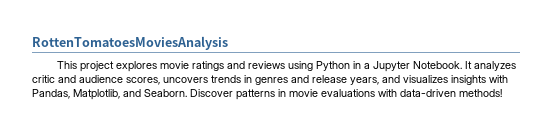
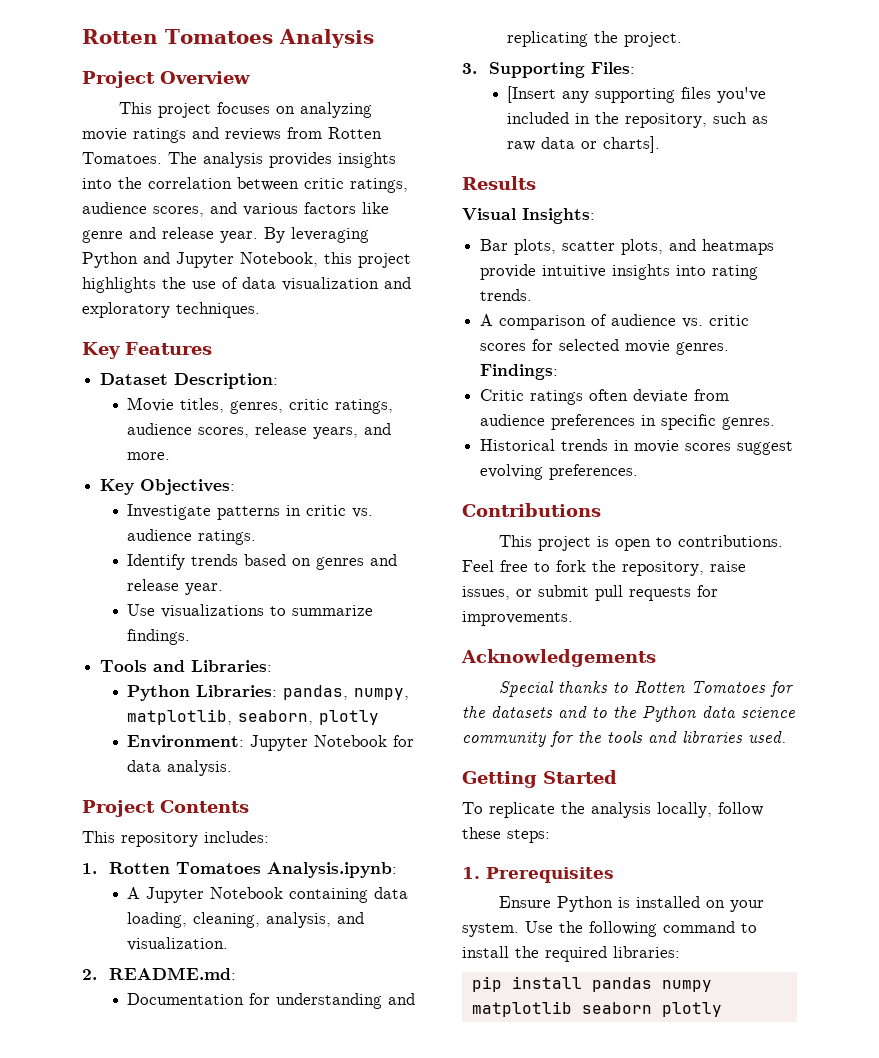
[32,36,228,50] [56,61,157,72] RottenTomatoesMoviesAnalysis // This project explores -> [82,29,374,48] [82,71,250,88] [118,102,372,118] Rotten Tomatoes Analysis // Project Overview // This project focuses on analyzing
[287,61,516,72] [32,75,508,85] [32,89,502,100] using Python in a Jupyter Notebook. It analyzes critic and audience scores, uncovers trends in genres and release years, and visualizes insights with Pandas, Matplotlib, and Seaborn. Discover patterns in movie evaluations with data-driven methods! -> [287,127,382,139] [82,152,396,168] [82,177,408,193] [82,202,389,217] [82,227,369,243] [82,252,411,268] [82,277,411,293] [82,302,260,318] [82,342,212,359] [100,373,279,389] [127,397,394,414] [127,423,392,439] [127,452,171,460] [100,479,236,495] [127,504,374,520] [127,529,257,545] [127,554,398,570] [127,579,224,595] [127,604,374,618] [127,629,191,645] [100,660,273,672] [127,685,410,701] [127,709,380,725] [127,735,415,751] [127,760,233,776] [82,800,249,817] [82,831,269,847] [82,862,398,878] [127,887,409,903] [127,912,365,928] [127,937,229,951] [82,967,237,980] [127,993,416,1009] [507,31,683,47] [462,62,636,78] [507,86,767,103] [507,112,769,128] [507,136,661,153] [462,176,536,190] [462,208,595,224] [480,239,775,255] [480,264,759,280] [480,289,533,301] [480,314,750,330] [480,339,730,355] [480,364,559,380] [480,389,730,405] [480,414,776,430] [480,439,794,455] [480,464,639,480] [462,503,601,517] [498,535,783,551] [462,560,746,576] [462,585,718,601] [462,611,573,626] [461,649,656,667] [498,681,794,697] [462,706,795,722] [462,731,786,747] [462,770,617,788] [462,802,763,818] [462,827,550,843] [462,867,614,883] [498,896,764,912] [462,921,757,937] [462,946,680,962] [471,976,712,992] [471,1001,722,1017] from Rotten Tomatoes. The analysis provides insights into the correlation between critic ratings, audience scores, and various factors like genre and release year. By leveraging Python and Jupyter Notebook, this project highlights the use of data visualization and exploratory techniques. // Key Features // Dataset Description: // Movie titles, genres, critic ratings, audience scores, release years, and more. // Key Objectives: // Investigate patterns in critic vs. audience ratings. // Identify trends based on genres and release year. // Use visualizations to summarize findings. // Tools and Libraries: // Python Libraries: pandas, numpy, matplotlib, seaborn, plotly // Environment: Jupyter Notebook for data analysis. // Project Contents // This repository includes: // 1. Rotten Tomatoes Analysis.ipynb: // A Jupyter Notebook containing data loading, cleaning, analysis, and visualization. // 2. README.md: // Documentation for understanding and replicating the project. // 3. Supporting Files: // [Insert any supporting files you've included in the repository, such as raw data or charts]. // Results // Visual Insights: // Bar plots, scatter plots, and heatmaps provide intuitive insights into rating trends. // A comparison of audience vs. critic scores for selected movie genres. Findings: // Critic ratings often deviate from audience preferences in specific genres. // Historical trends in movie scores suggest evolving preferences. // Contributions // This project is open to contributions. Feel free to fork the repository, raise issues, or submit pull requests for improvements. // Acknowledgements // Special thanks to Rotten Tomatoes for the datasets and to the Python data science community for the tools and libraries used. // Getting Started // To replicate the analysis locally, follow these steps: // 1. Prerequisites // Ensure Python is installed on your system. Use the following command to install the required libraries: // pip install pandas numpy matplotlib seaborn plotly

